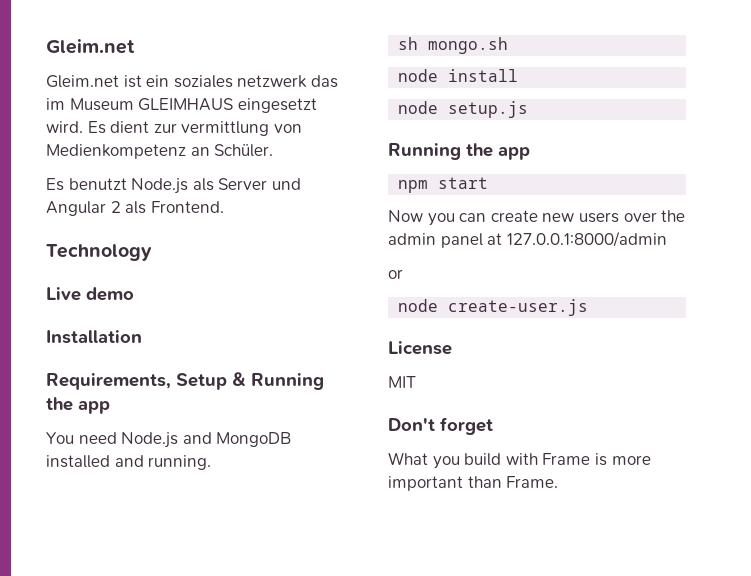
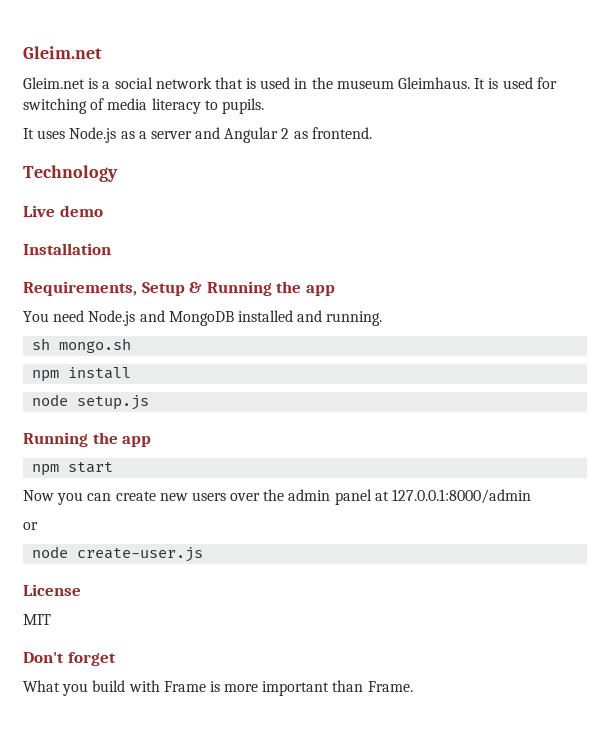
[123,75,338,88] [46,98,317,113] [46,121,302,136] [46,144,274,159] [46,178,301,194] [46,201,224,216] ist ein soziales netzwerk das im Museum GLEIMHAUS eingesetzt wird. Es dient zur vermittlung von Medienkompetenz an Schüler. // Es benutzt Node.js als Server und Angular 2 als Frontend. -> [88,77,557,89] [23,98,264,114] [23,127,372,143] is a social network that is used in the museum Gleimhaus. It is used for switching of media literacy to pupils. // It uses Node.js as a server and Angular 2 as frontend.
[398,69,439,82] node -> [32,370,60,382] npm

